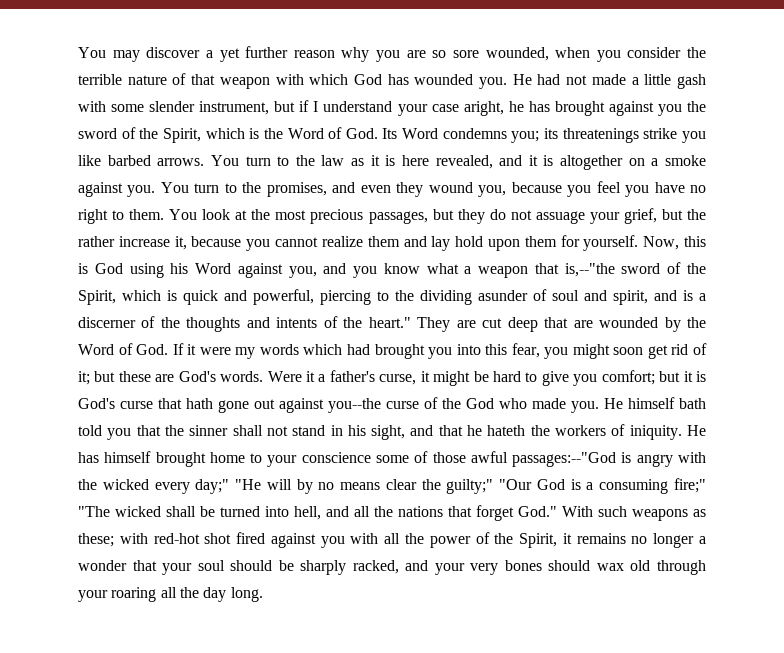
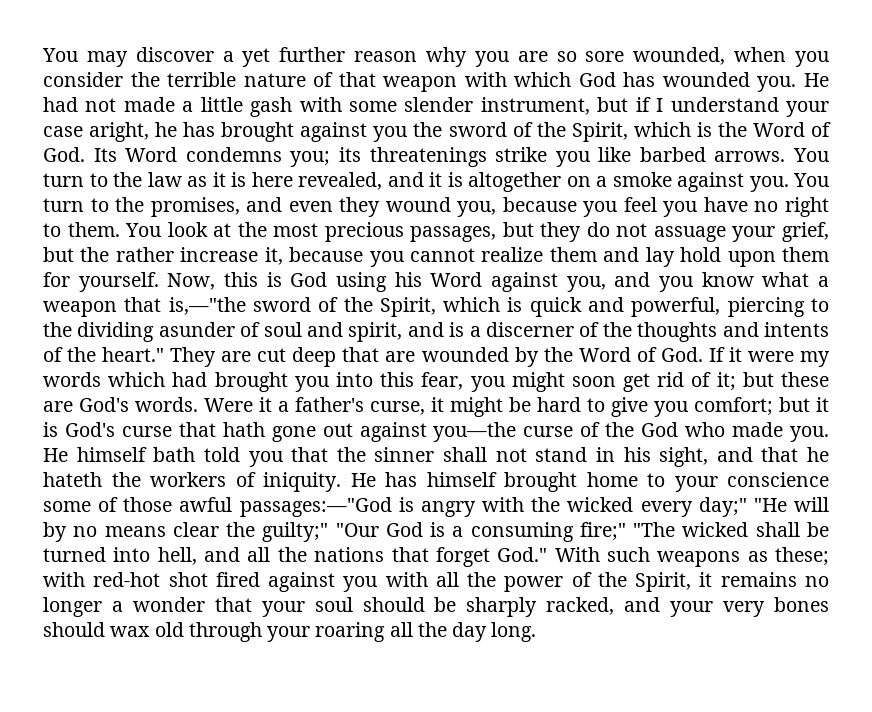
[564,263,615,277] is,--"the -> [168,297,246,315] is,—"the
[328,398,381,413] you--the -> [433,422,517,442] you—the
[512,452,617,467] passages:--"God -> [239,497,392,517] passages:—"God

